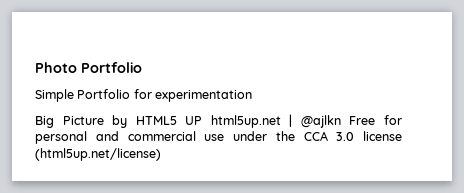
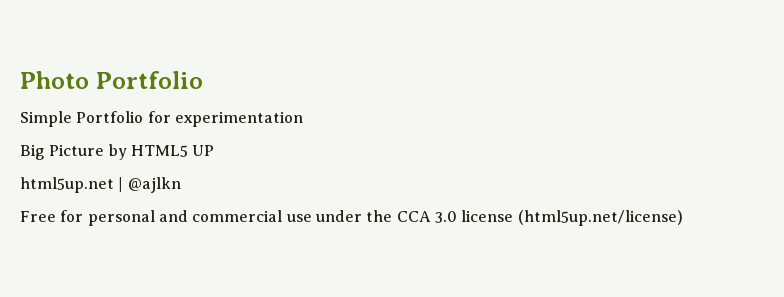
(203, 120) none -> (215, 150) //
(341, 121) none -> (181, 185) //

